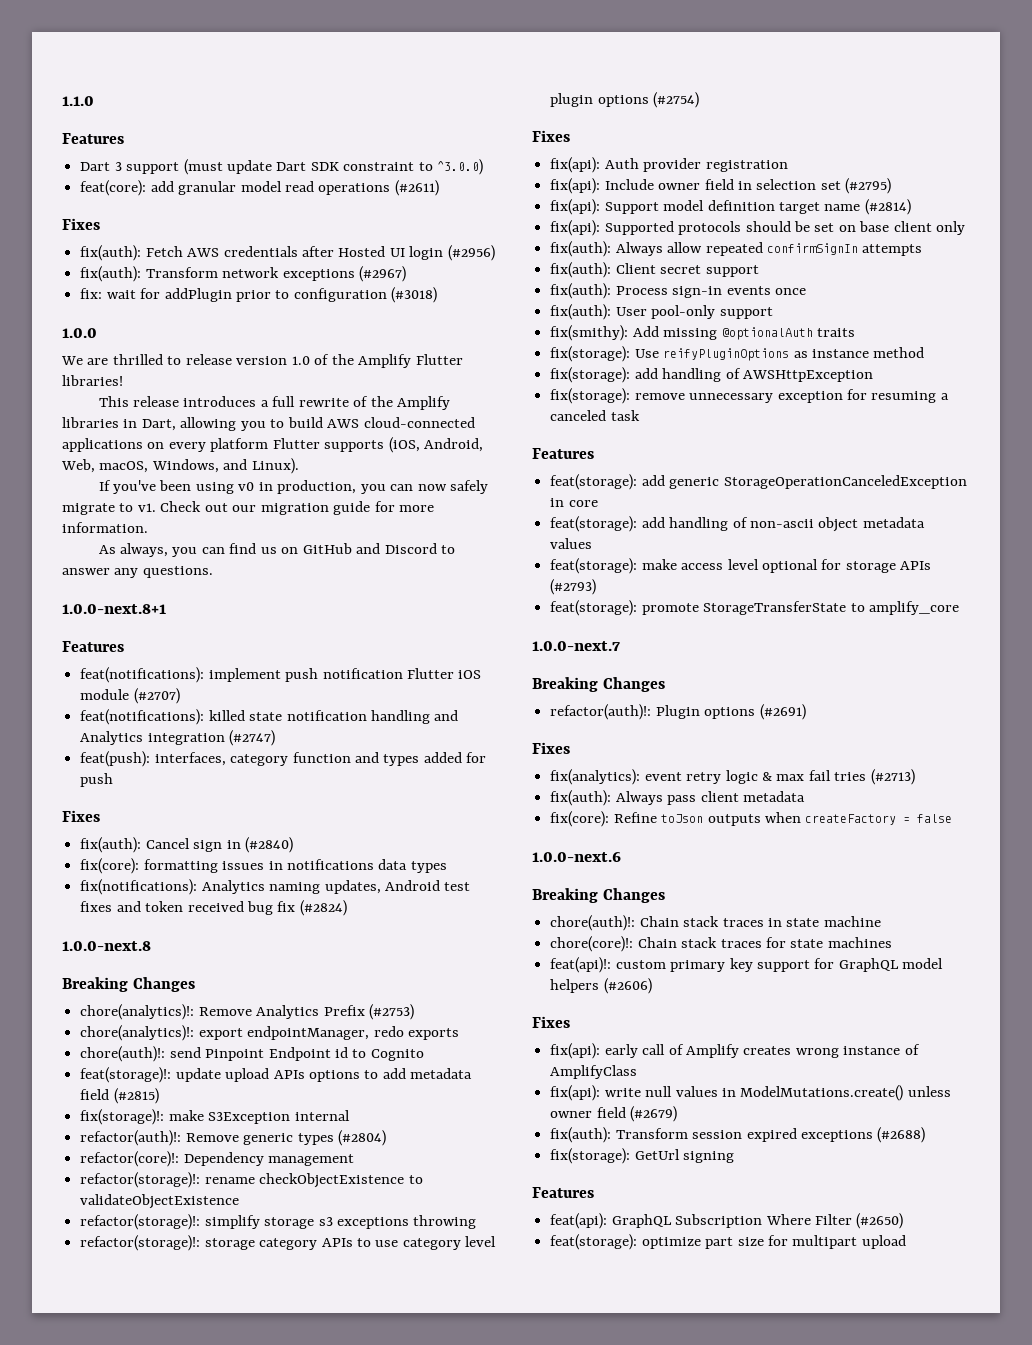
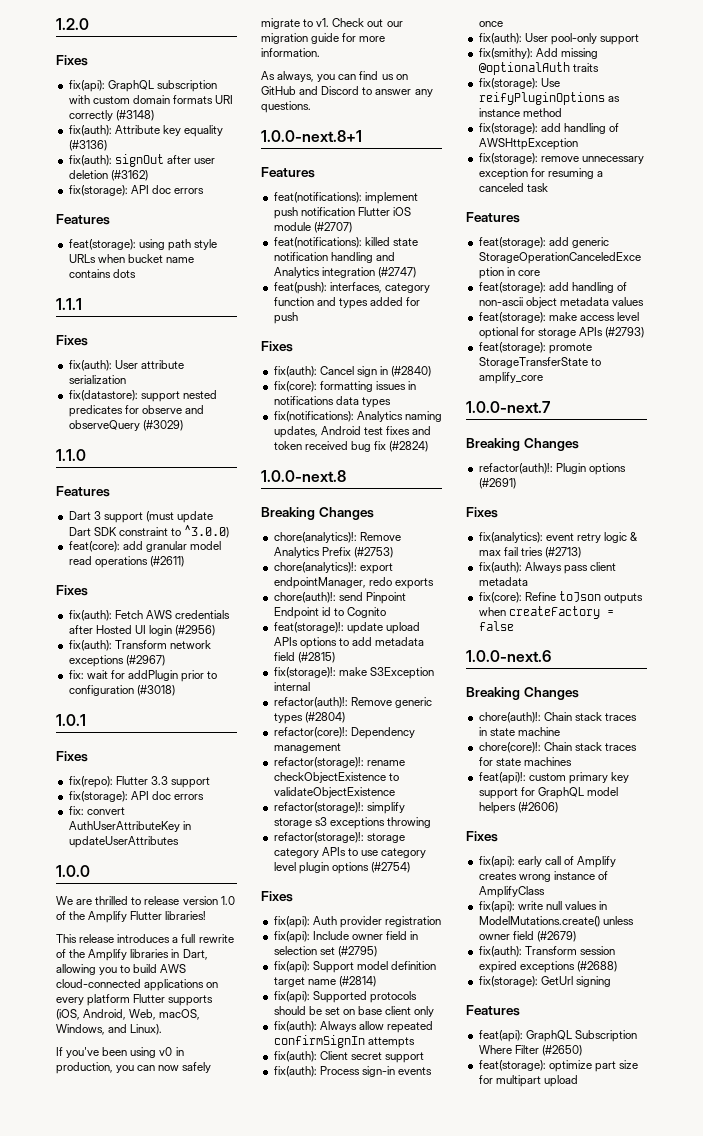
(62, 101) none -> [56,18,89,30] [56,55,88,66] [68,80,217,92] [68,95,234,104] [68,110,154,121] [68,125,223,137] [68,140,107,151] [68,154,215,167] [68,170,148,181] [68,185,204,196] [56,214,110,225] [68,239,217,251] [68,254,194,263] [68,269,136,278] [56,298,82,310] [56,335,88,346] [68,360,184,371] [68,375,126,384] [68,390,217,402] [68,405,204,417] [68,420,183,431] 1.2.0 // Fixes // fix(api): GraphQL subscription with custom domain formats URI correctly (#3148) // fix(auth): Attribute key equality (#3136) // fix(auth): signOut after user deletion (#3162) // fix(storage): API doc errors // Features // feat(storage): using path style URLs when bucket name contains dots // 1.1.1 // Fixes // fix(auth): User attribute serialization // fix(datastore): support nested predicates for observe and observeQuery (#3029) //
(438, 295) none -> [56,714,86,726] [56,751,88,762] [68,776,210,788] [68,791,204,802] [68,806,125,815] [68,821,191,832] [68,836,179,848] // 1.0.1 // Fixes // fix(repo): Flutter 3.3 support // fix(storage): API doc errors // fix: convert AuthUserAttributeKey in updateUserAttributes

